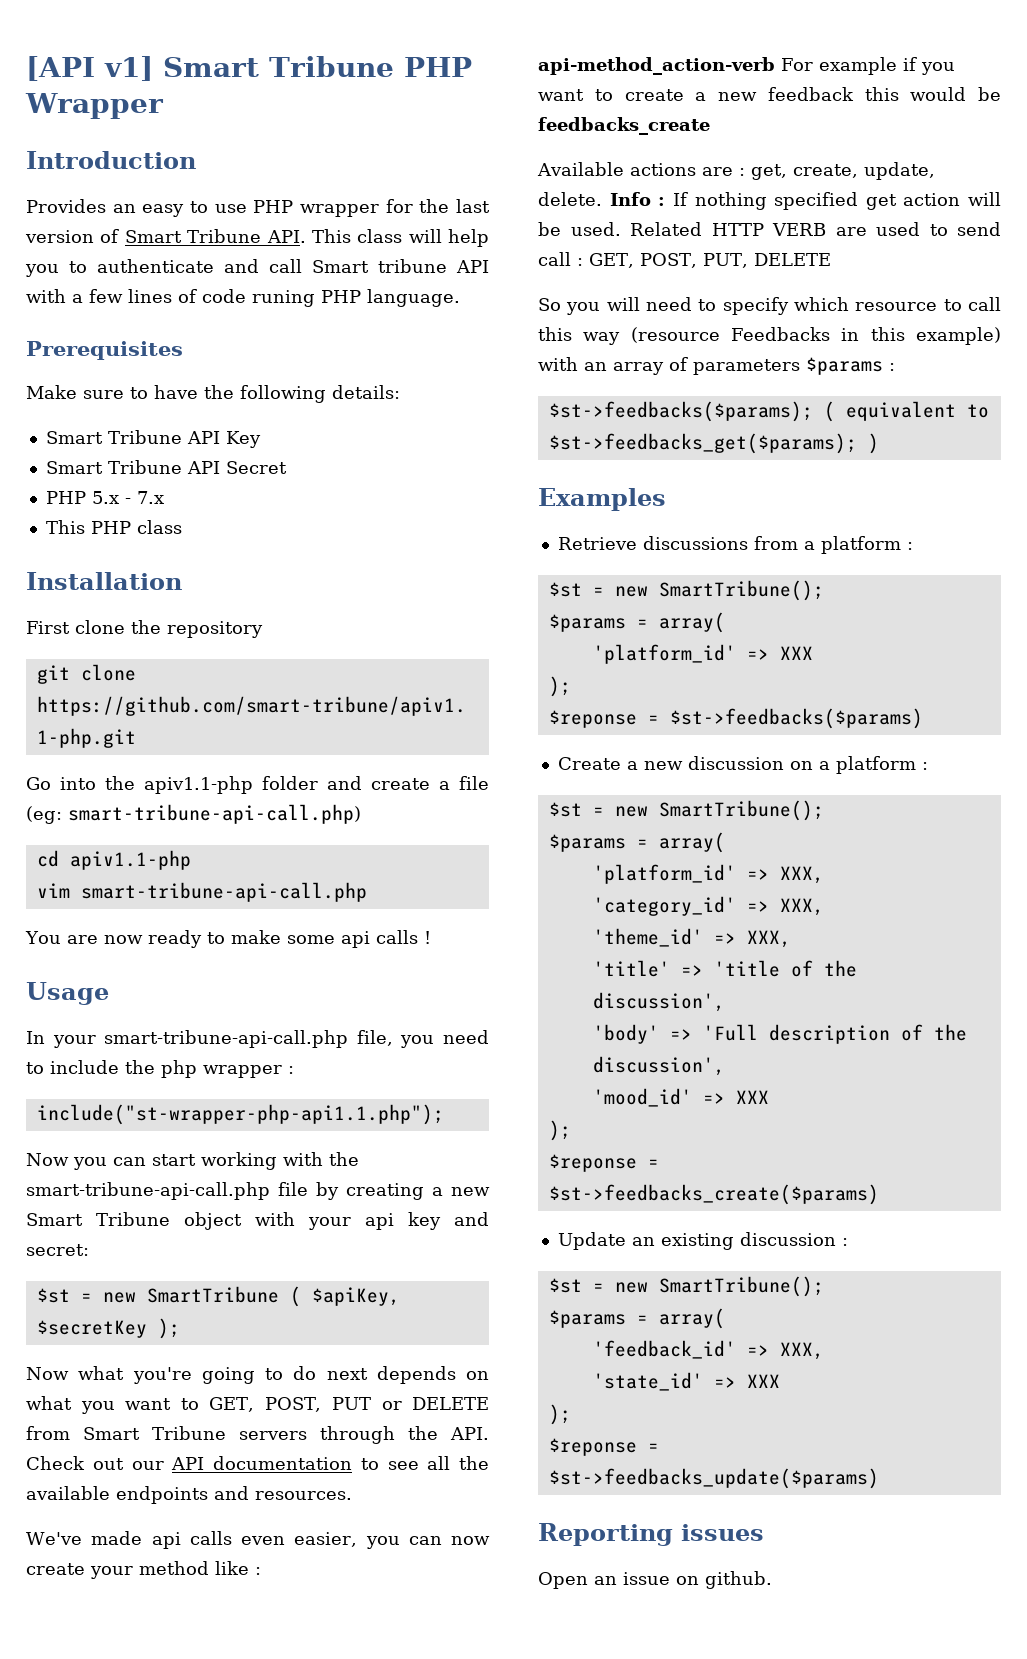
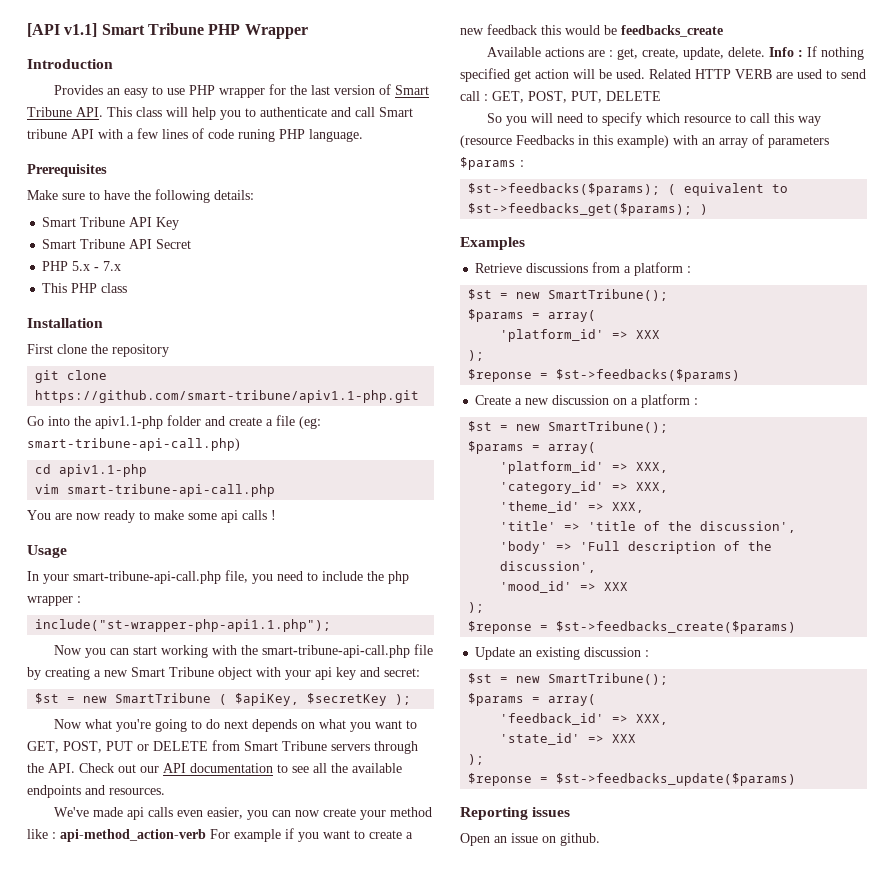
[104,56,153,81] v1] -> [64,23,98,37] v1.1]

